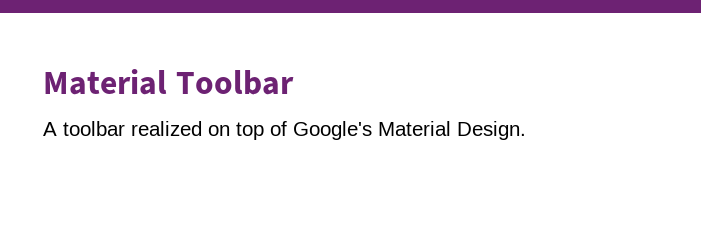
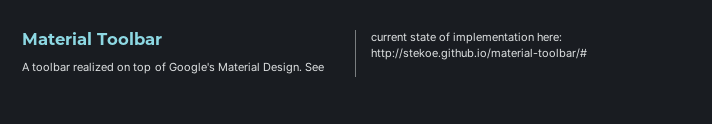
(526, 130) none -> [304,62,324,72] [371,32,563,44] [371,48,587,60] See current state of implementation here: http://stekoe.github.io/material-toolbar/#

